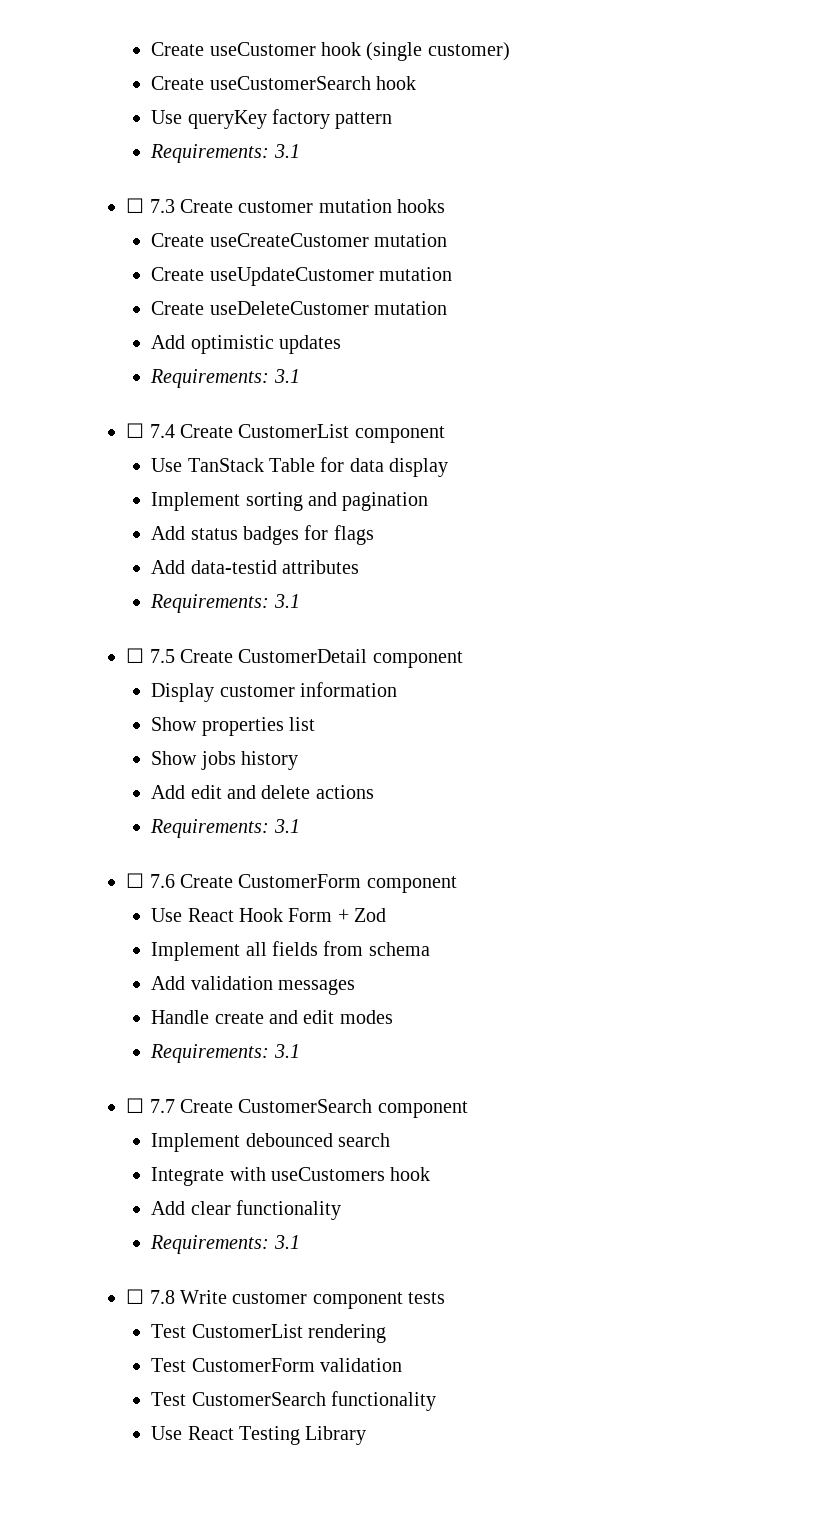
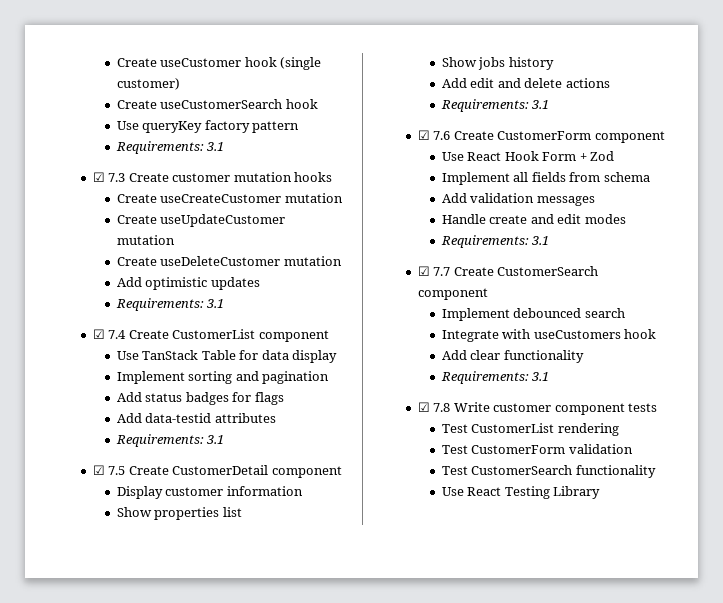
[126,198,145,213] ☐ -> [92,172,105,182] ☑
[126,423,145,438] ☐ -> [92,329,105,339] ☑
[126,648,145,663] ☐ -> [92,465,105,475] ☑
[126,873,145,888] ☐ -> [417,130,430,140] ☑
[126,1098,145,1113] ☐ -> [417,266,430,276] ☑
[126,1289,145,1304] ☐ -> [417,402,430,412] ☑

